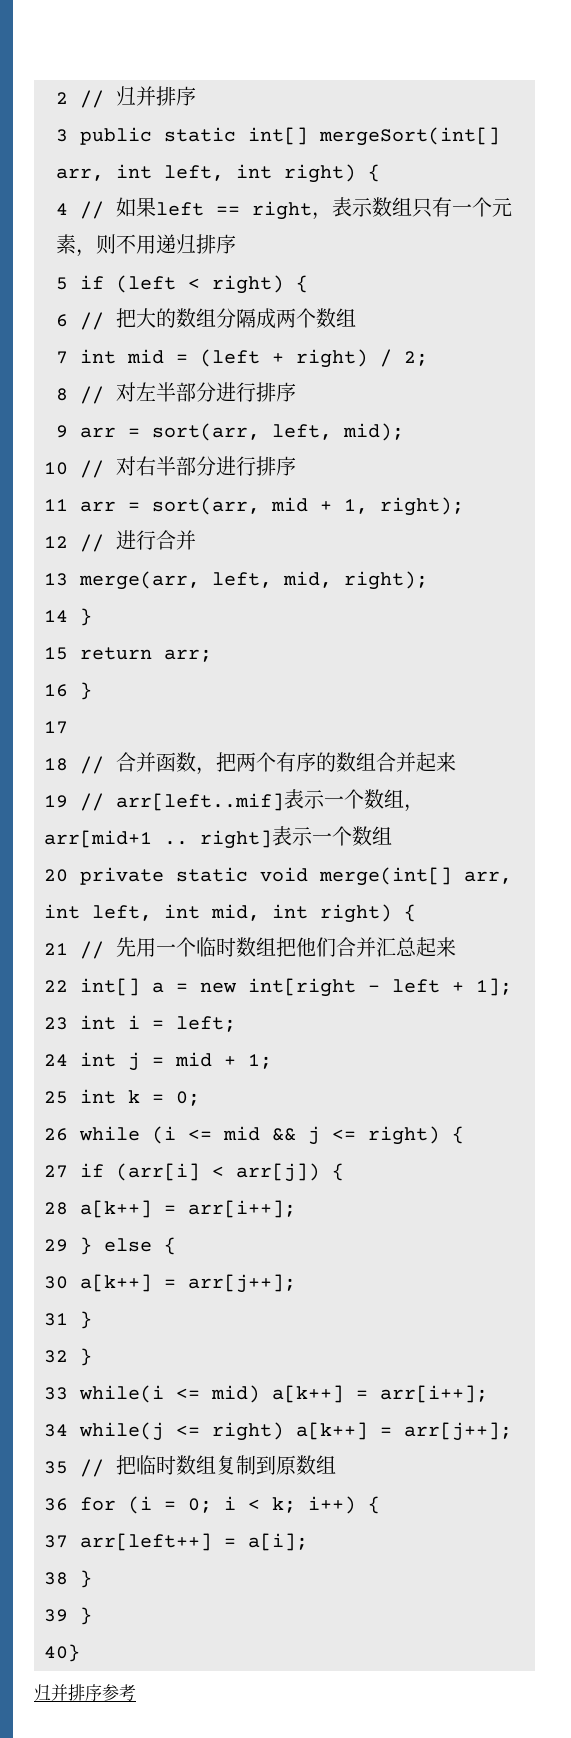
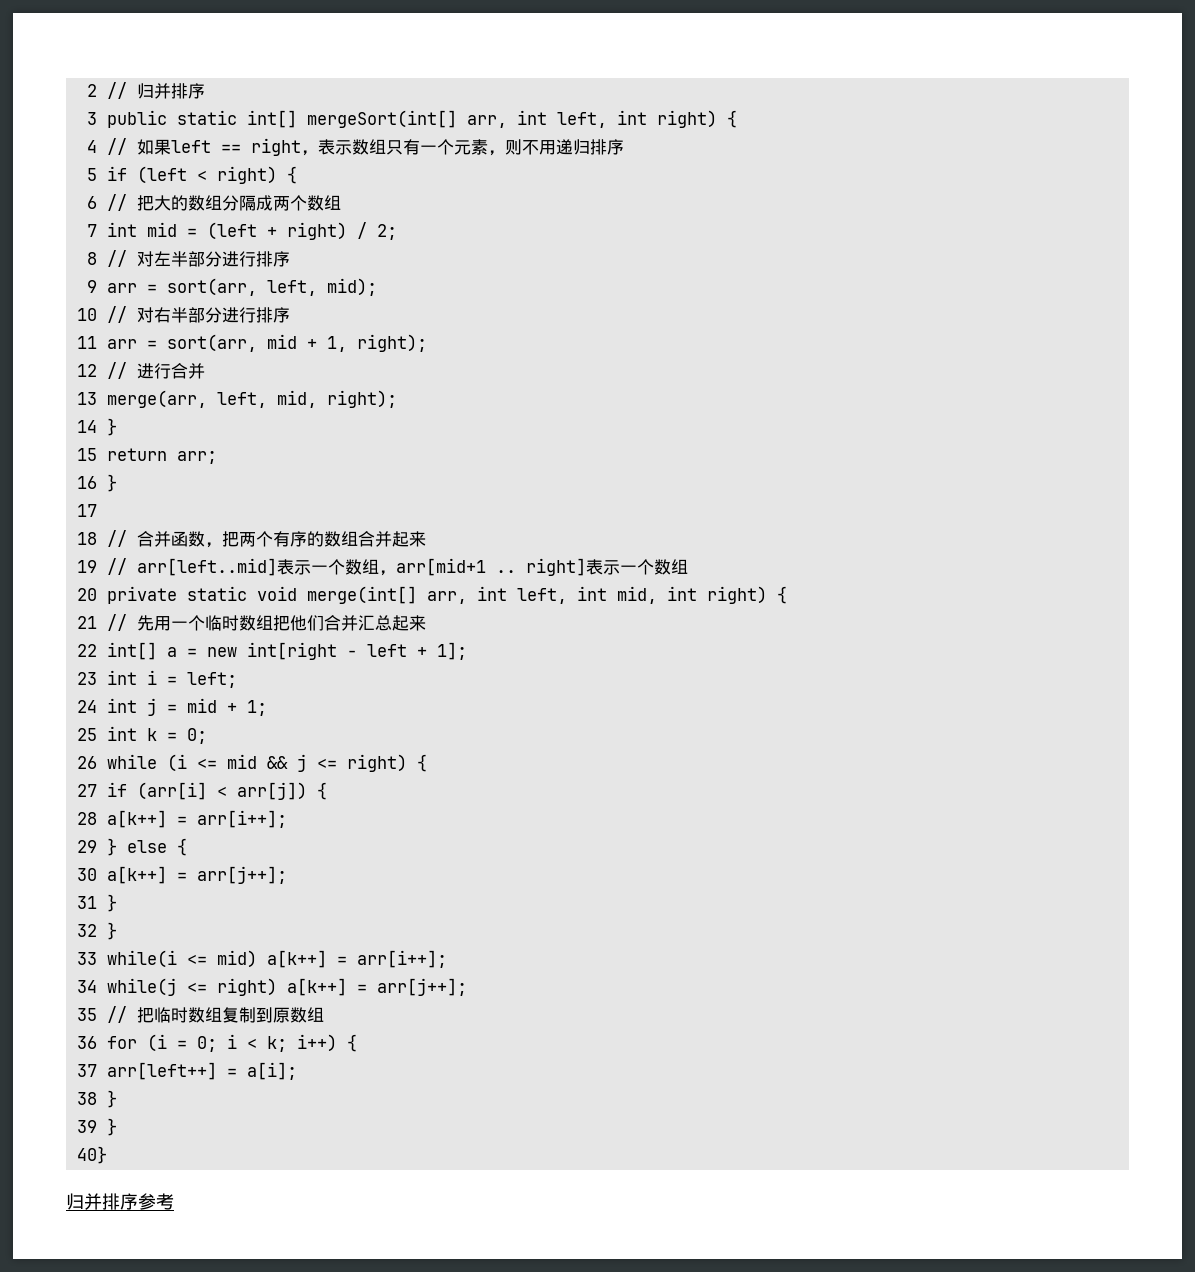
[116,793,285,811] arr[left..mif] -> [136,558,277,576] arr[left..mid]

